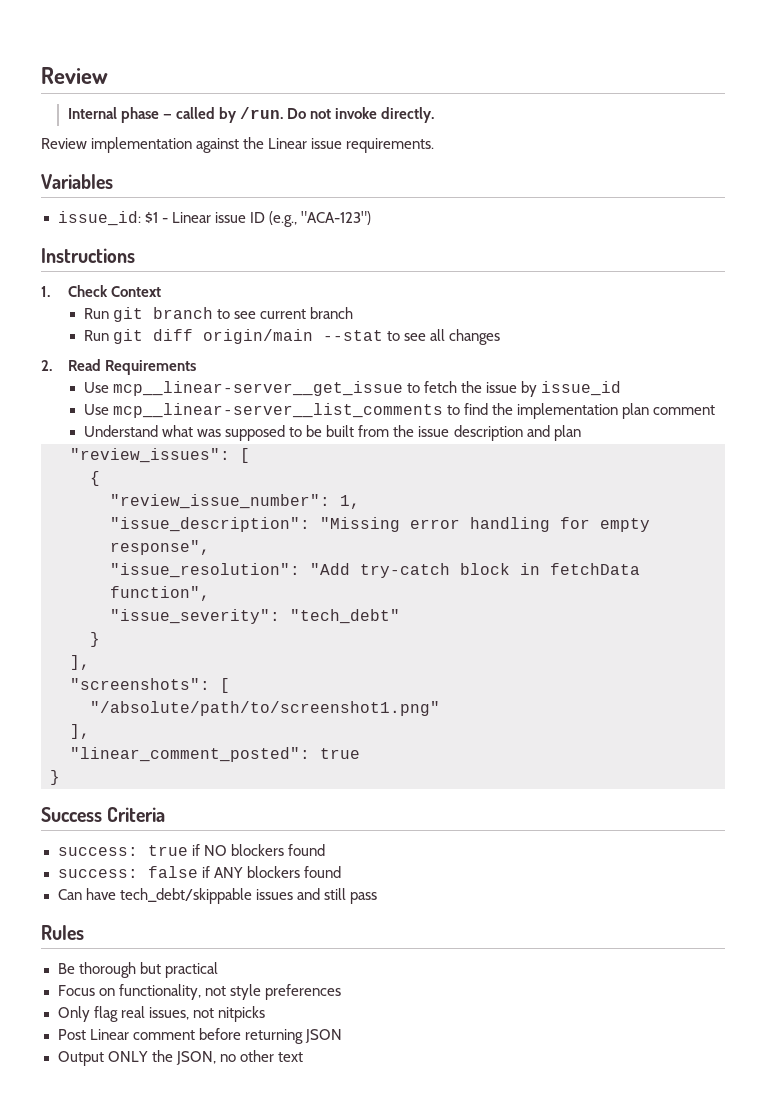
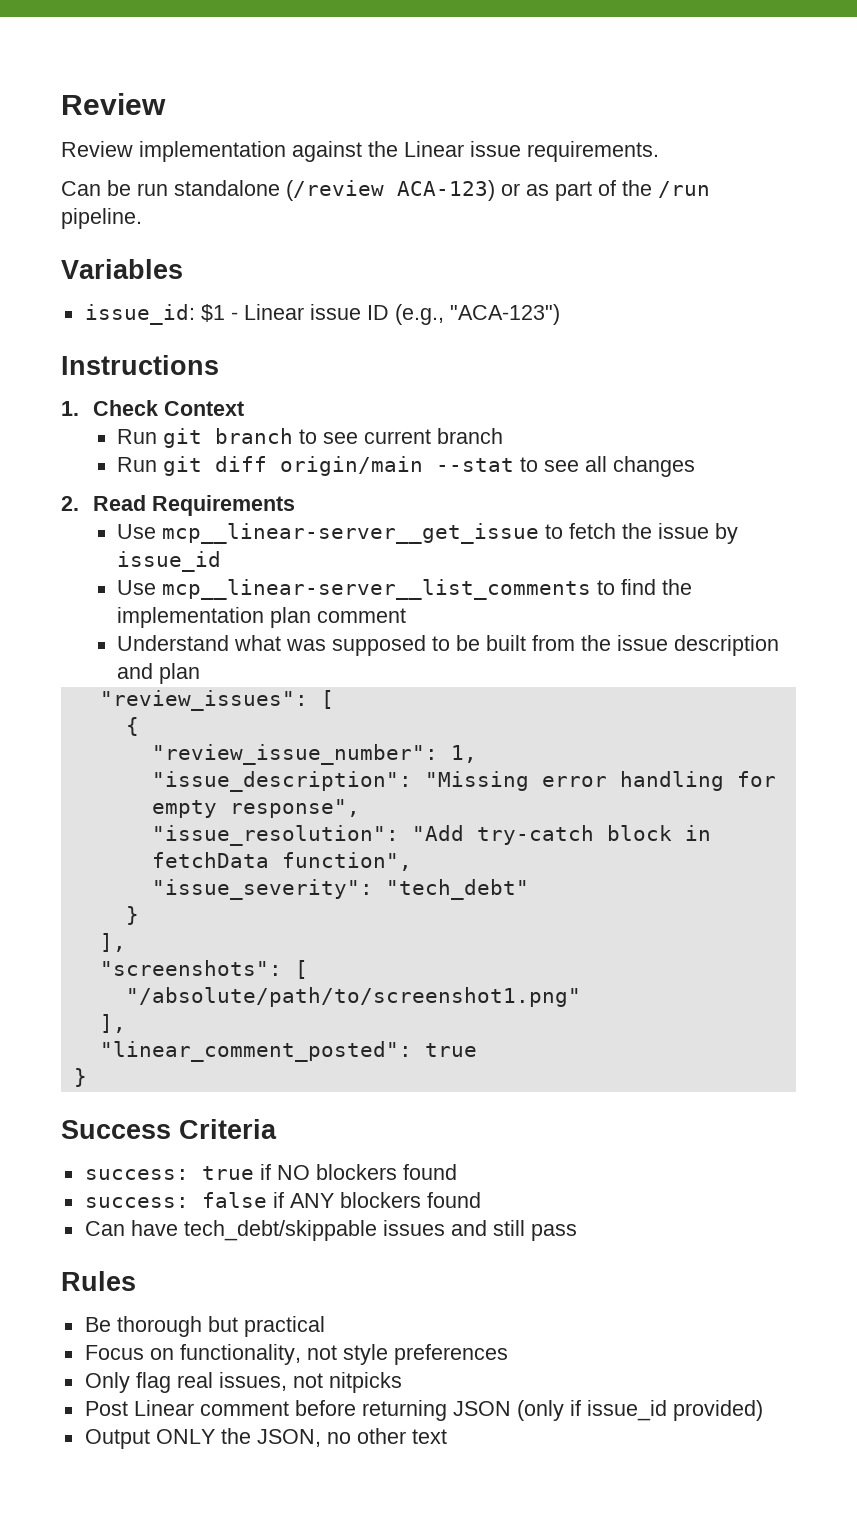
[41,67,108,84] [67,107,434,123] Review // Internal phase — called by /run. Do not invoke directly. -> [61,93,166,115] Review
(435, 145) none -> [61,180,710,201] [61,208,142,229] // Can be run standalone (/review ACA-123) or as part of the /run pipeline.
(342, 1036) none -> [516,1400,763,1421] (only if issue_id provided)

